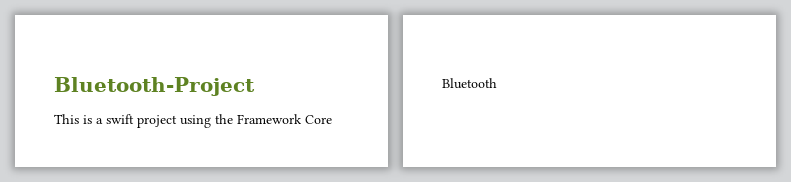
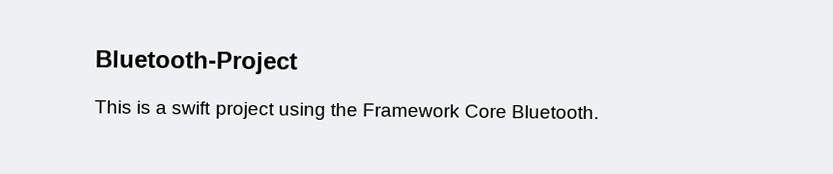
[442,78,497,89] Bluetooth -> [511,105,600,120] Bluetooth.

